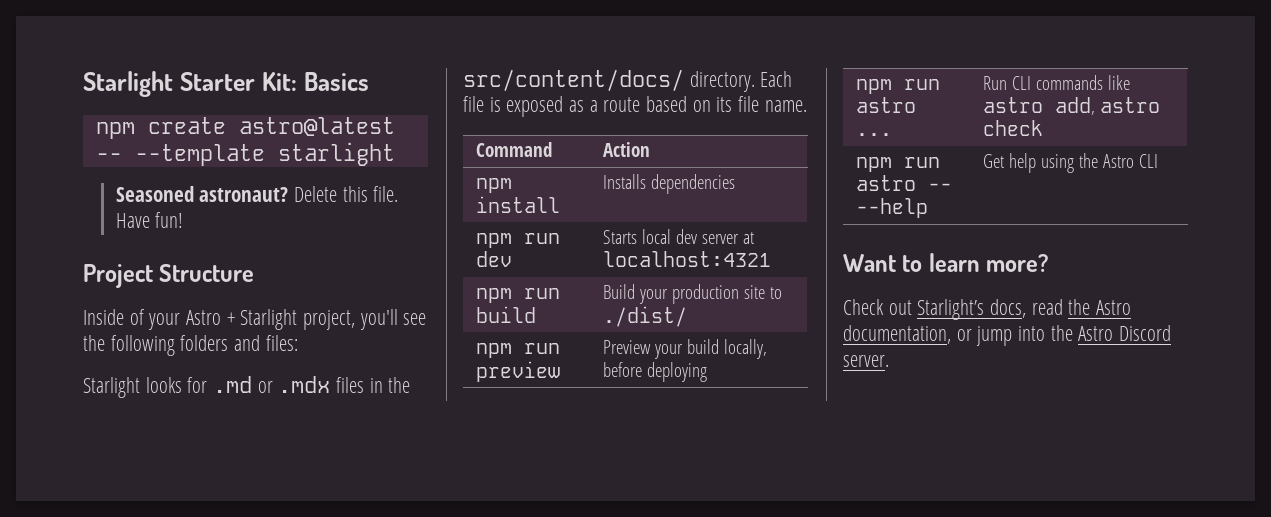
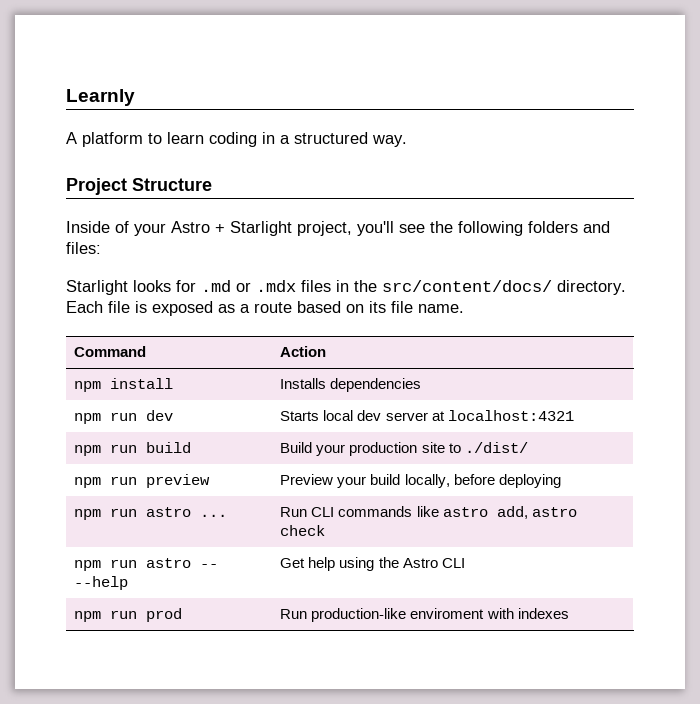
[83,71,369,97] [95,117,395,139] [95,142,395,166] [115,186,399,202] [115,212,184,228] Starlight Starter Kit: Basics // npm create astro@latest -- --template starlight // Seasoned astronaut? Delete this file. Have fun! -> [66,89,135,106] [66,132,407,147] Learnly // A platform to learn coding in a structured way.
[843,253,1049,272] [843,299,1132,320] [843,325,1172,346] [843,355,889,367] // Want to learn more? // Check out Starlight’s docs, read the Astro documentation, or jump into the Astro Discord server. -> [74,608,183,622] [280,608,569,622] // npm run prod | Run production-like enviroment with indexes

